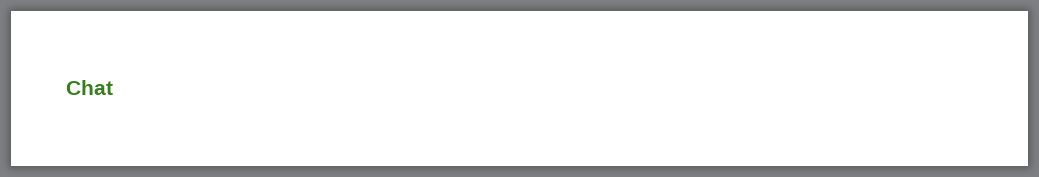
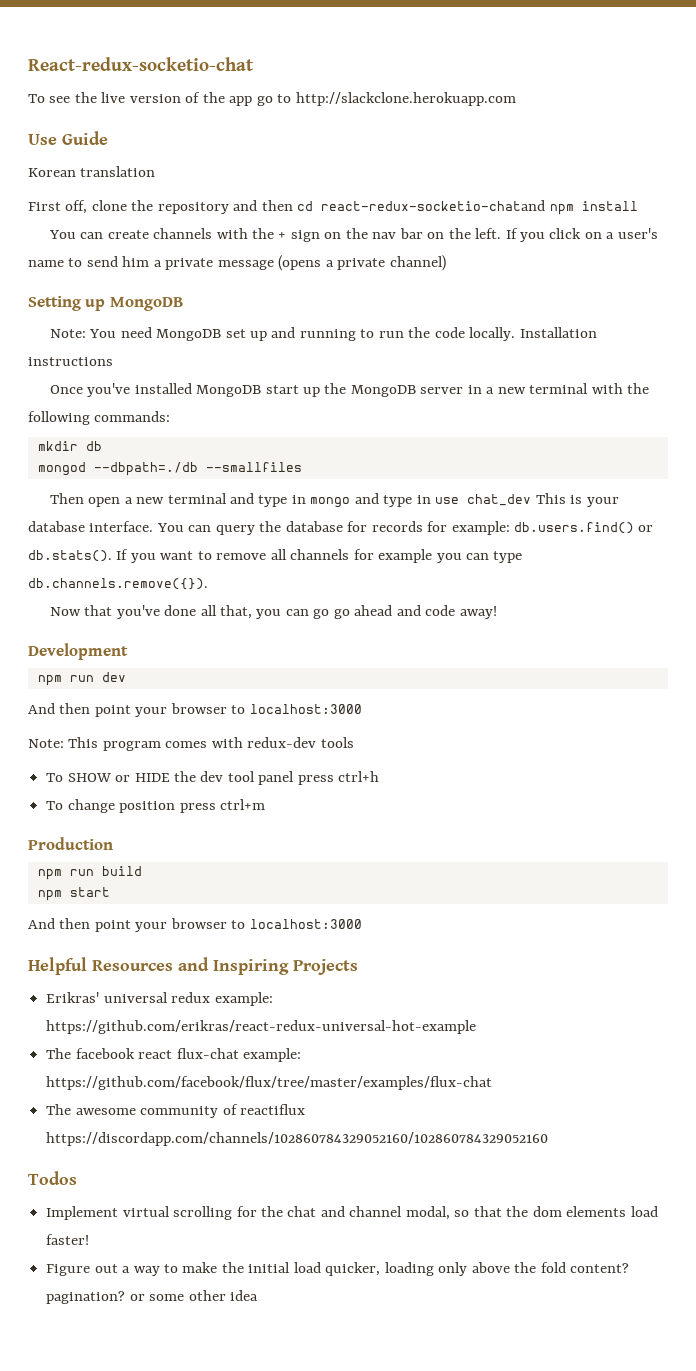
[66,80,113,95] Chat -> [28,57,254,71] [28,92,516,106] [28,131,108,145] [28,166,156,177] [28,200,638,215] [48,228,658,242] [28,255,446,271] [28,296,184,311] [49,327,597,341] [28,357,113,366] [49,383,650,397] [28,411,171,425] [37,441,102,451] [37,462,302,476] [49,493,619,508] [28,521,654,535] [28,549,523,563] [28,578,208,590] [49,605,497,619] [28,643,128,660] [37,672,126,686] [28,703,362,717] [28,737,354,751] [46,771,380,785] [46,799,265,813] [28,837,113,850] [37,866,142,880] [37,887,110,901] [28,918,362,932] [28,957,358,975] [46,992,273,1006] [46,1020,477,1034] [46,1048,301,1062] [46,1076,493,1090] [46,1104,305,1118] [46,1132,549,1146] [28,1171,77,1185] [46,1206,658,1220] [46,1234,90,1245] [46,1262,629,1276] [46,1290,258,1304] React-redux-socketio-chat // To see the live version of the app go to http://slackclone.herokuapp.com // Use Guide // Korean translation // First off, clone the repository and then cd react-redux-socketio-chatand npm install // You can create channels with the + sign on the nav bar on the left. If you click on a user's name to send him a private message (opens a private channel) // Setting up MongoDB // Note: You need MongoDB set up and running to run the code locally. Installation instructions // Once you've installed MongoDB start up the MongoDB server in a new terminal with the following commands: // mkdir db // mongod --dbpath=./db --smallfiles // Then open a new terminal and type in mongo and type in use chat_dev This is your database interface. You can query the database for records for example: db.users.find() or db.stats(). If you want to remove all channels for example you can type db.channels.remove({}). // Now that you've done all that, you can go go ahead and code away! // Development // npm run dev // And then point your browser to localhost:3000 // Note: This program comes with redux-dev tools // To SHOW or HIDE the dev tool panel press ctrl+h // To change position press ctrl+m // Production // npm run build // npm start // And then point your browser to localhost:3000 // Helpful Resources and Inspiring Projects // Erikras' universal redux example: https://github.com/erikras/react-redux-universal-hot-example // The facebook react flux-chat example: https://github.com/facebook/flux/tree/master/examples/flux-chat // The awesome community of reactiflux https://discordapp.com/channels/102860784329052160/102860784329052160 // Todos // Implement virtual scrolling for the chat and channel modal, so that the dom elements load faster! // Figure out a way to make the initial load quicker, loading only above the fold content? pagination? or some other idea

